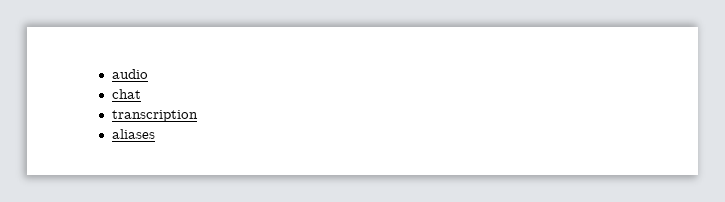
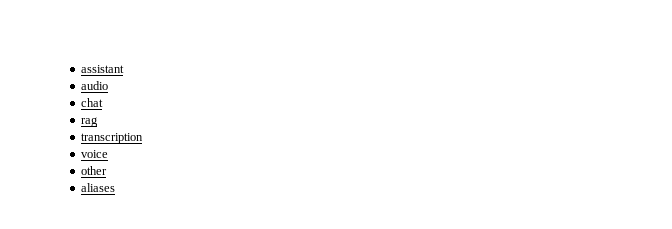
(111, 74) none -> [80,65,124,73] assistant //
(141, 94) none -> [80,117,98,127] // rag
(198, 116) none -> [80,150,108,158] [80,166,107,175] // voice // other

